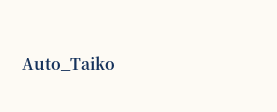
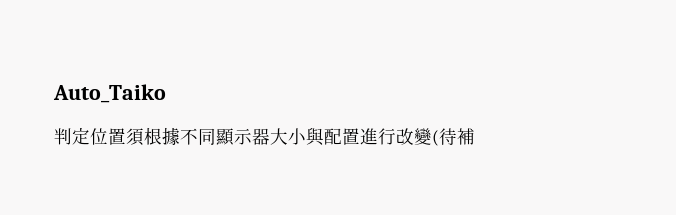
(115, 63) none -> [54,127,475,146] // 判定位置須根據不同顯示器大小與配置進行改變(待補

